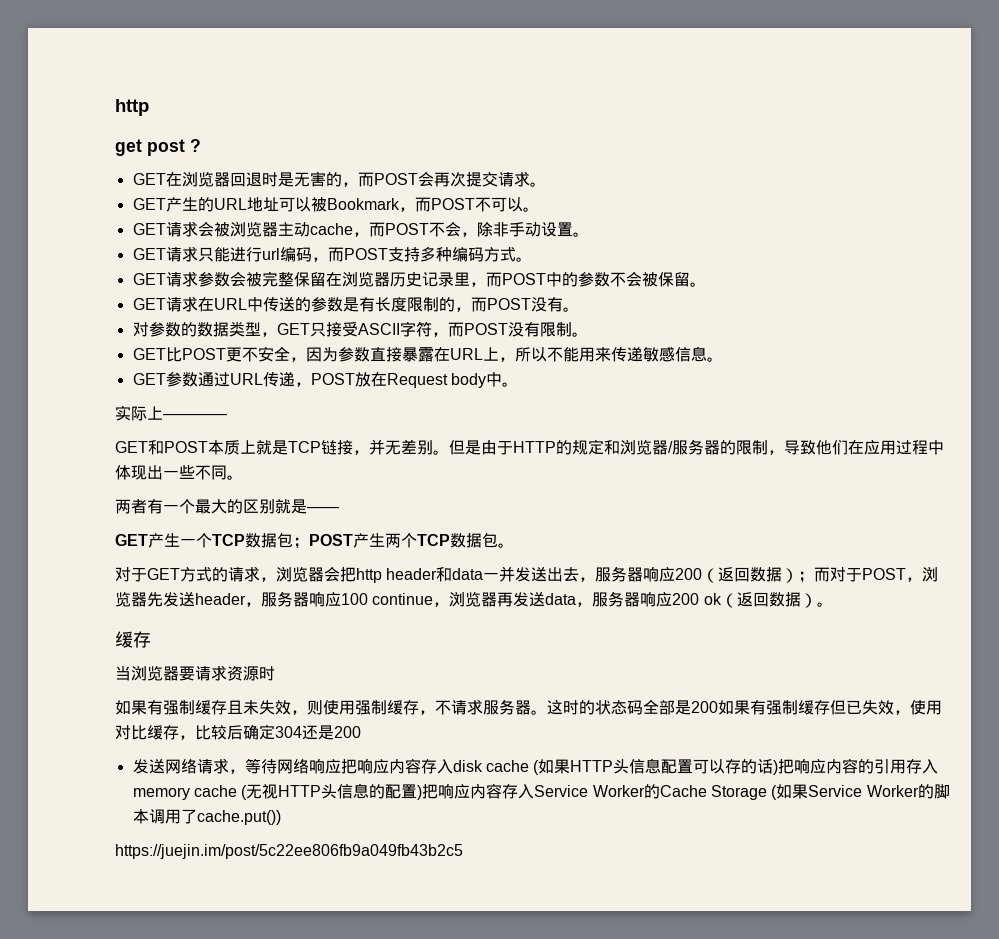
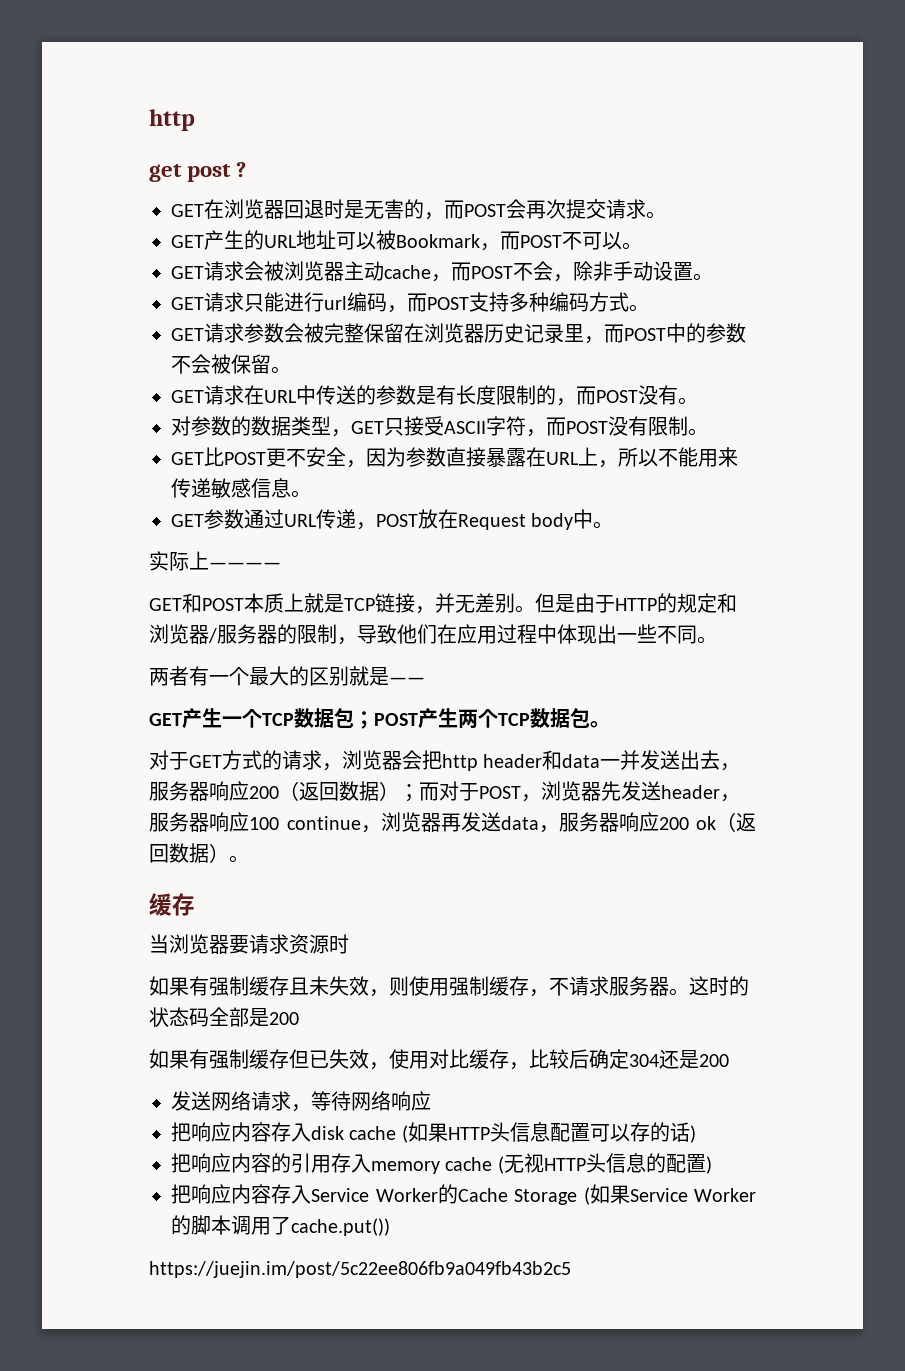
(718, 707) none -> (299, 1018) //
(341, 766) none -> (431, 1101) //
(779, 767) none -> (696, 1134) //
(423, 792) none -> (712, 1165) //

